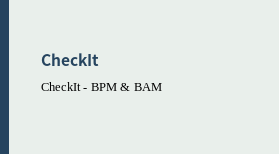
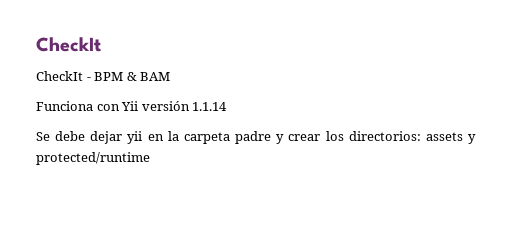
(162, 87) none -> [36,101,228,111] [36,131,476,144] [36,152,150,165] // Funciona con Yii versión 1.1.14 // Se debe dejar yii en la carpeta padre y crear los directorios: assets y protected/runtime

